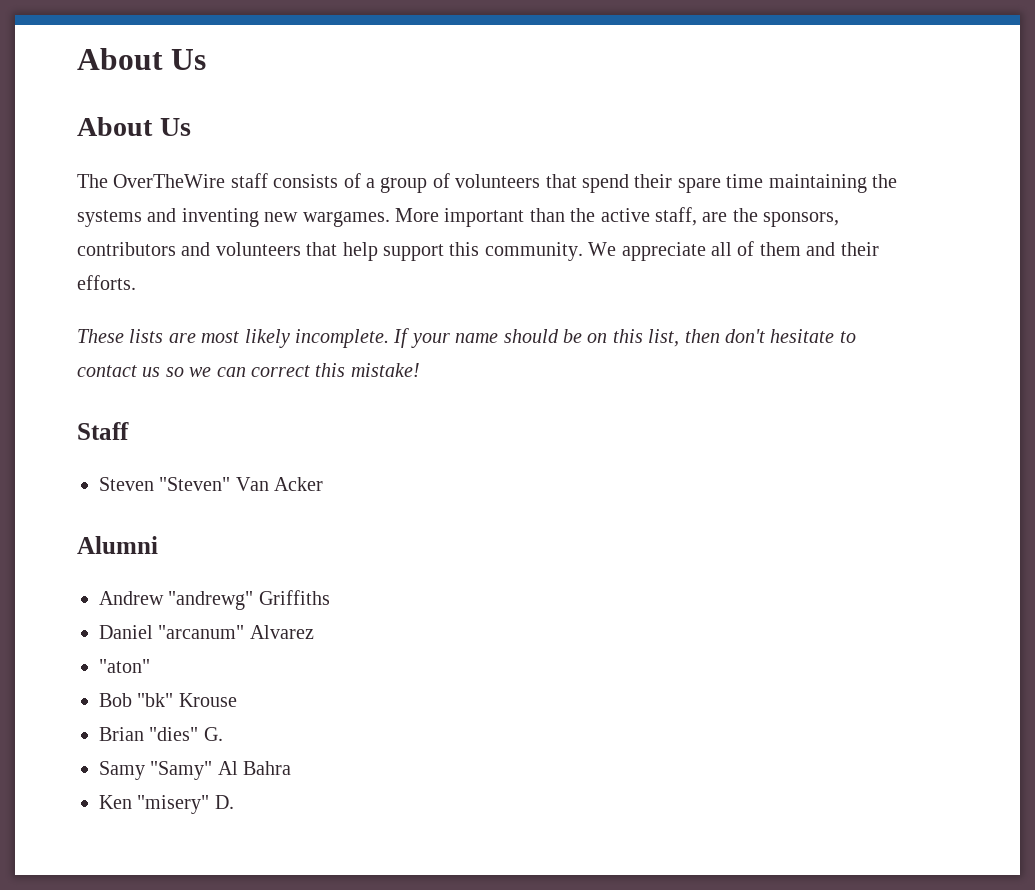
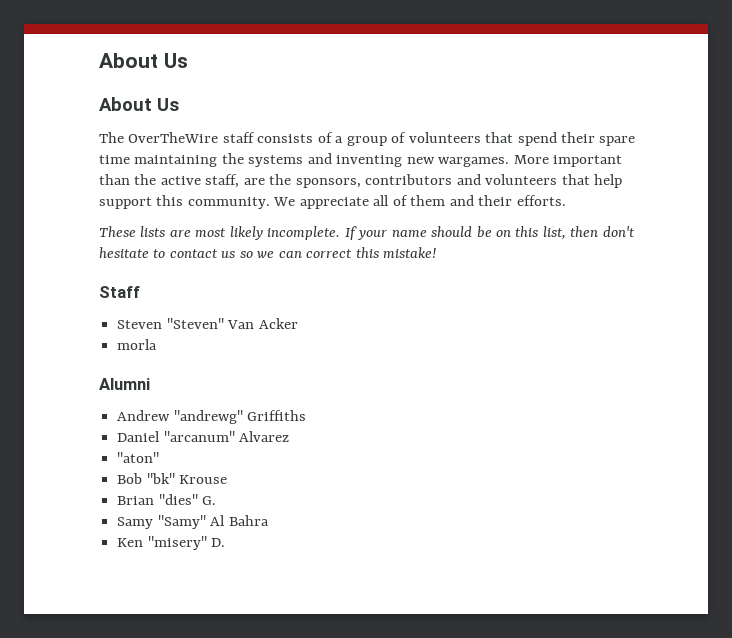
(324, 484) none -> [117,339,158,350] // morla

